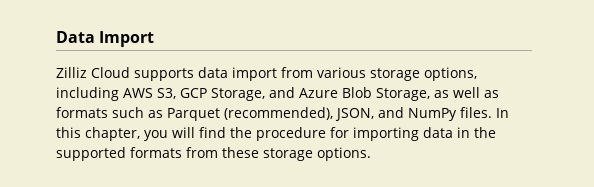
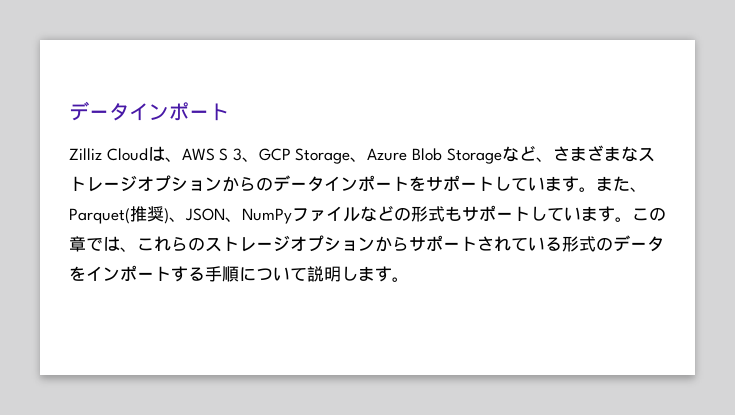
[56,31,155,47] [56,67,477,81] [56,87,499,101] [56,107,509,121] [56,127,496,141] [56,147,371,161] Data Import // Zilliz Cloud supports data import from various storage options, including AWS S3, GCP Storage, and Azure Blob Storage, as well as formats such as Parquet (recommended), JSON, and NumPy files. In this chapter, you will find the procedure for importing data in the supported formats from these storage options. -> [69,101,229,121] [69,145,655,164] [69,175,647,192] [69,205,666,224] [69,235,664,252] [69,265,409,282] データインポート // Zilliz Cloudは、AWS S 3、GCP Storage、Azure Blob Storageなど、さまざまなストレージオプションからのデータインポートをサポートしています。また、Parquet(推奨)、JSON、NumPyファイルなどの形式もサポートしています。この章では、これらのストレージオプションからサポートされている形式のデータをインポートする手順について説明します。

